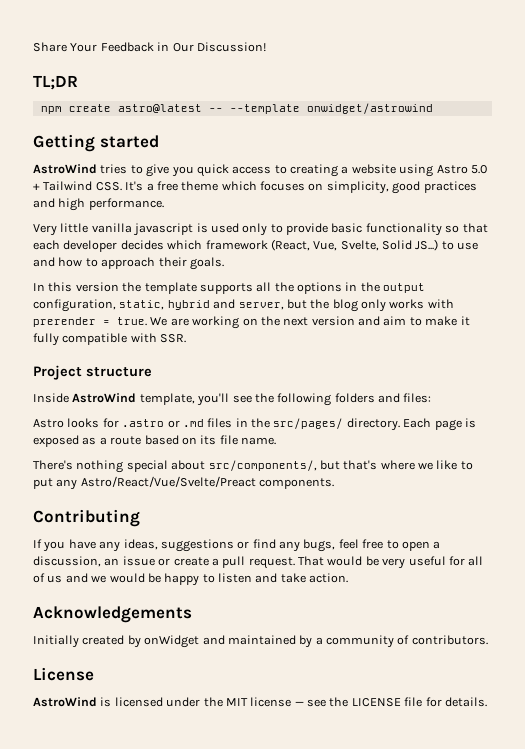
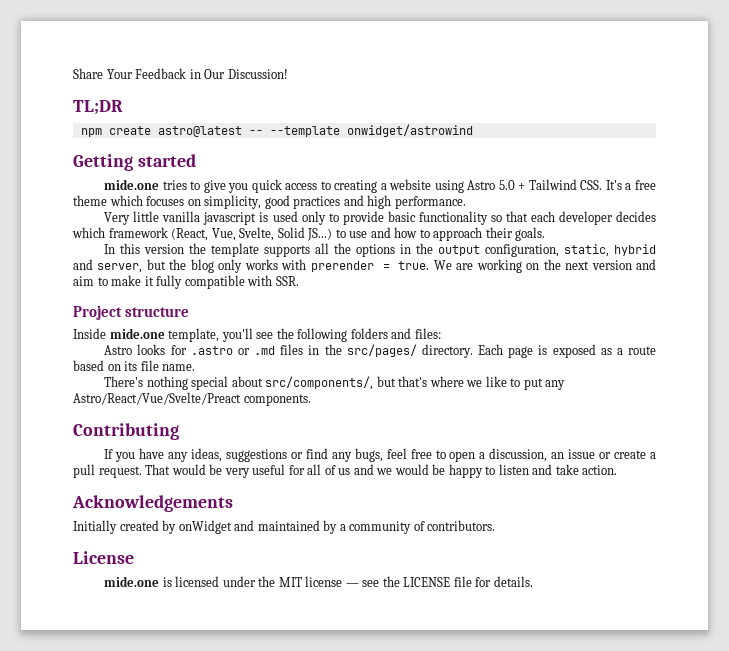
[33,164,97,174] AstroWind -> [104,179,160,190] mide.one
[72,393,137,403] AstroWind -> [109,328,165,339] mide.one
[33,697,97,707] AstroWind -> [104,576,160,587] mide.one

